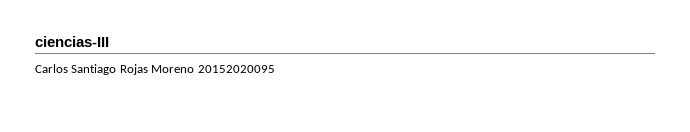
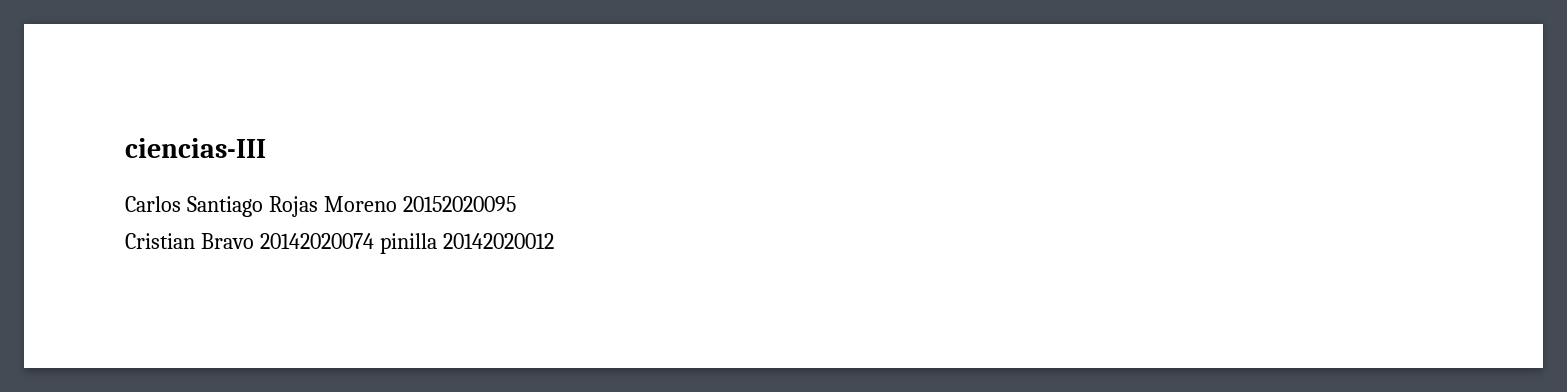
(275, 69) none -> [125,233,554,254] // Cristian Bravo 20142020074 pinilla 20142020012

